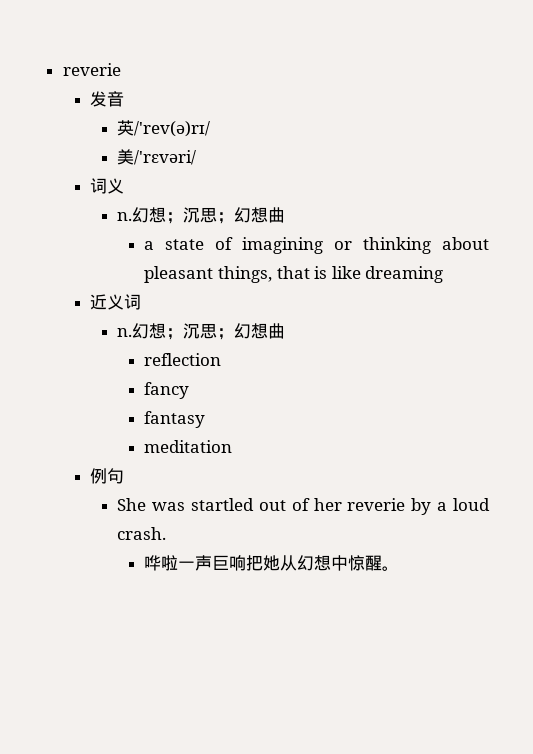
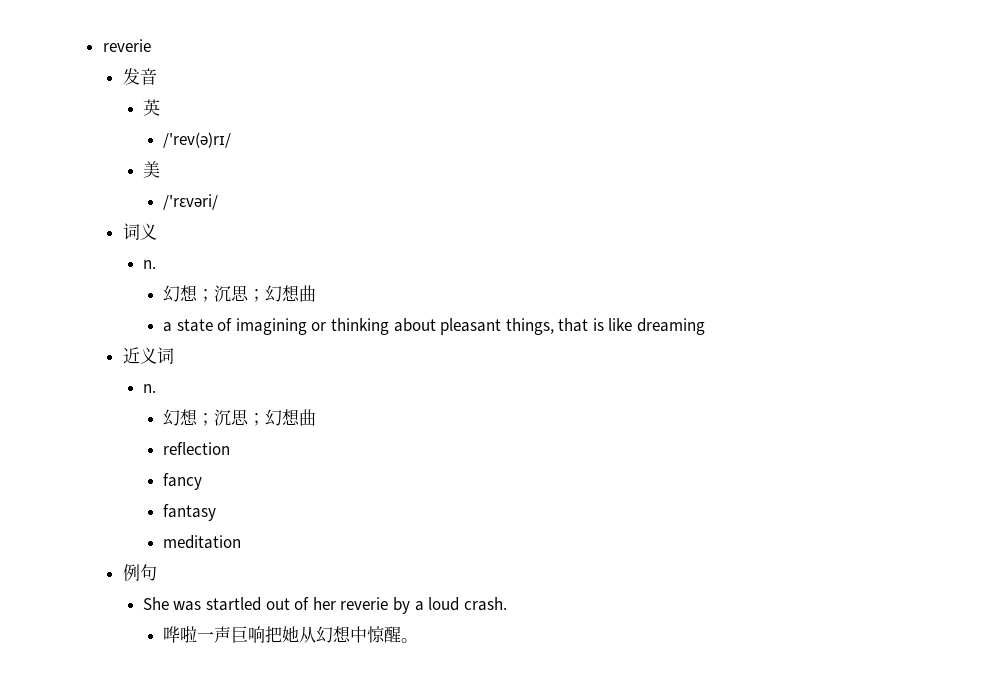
(135, 128) none -> (160, 107) //
(135, 157) none -> (160, 169) //
(133, 216) none -> (156, 264) //
(133, 332) none -> (156, 388) //

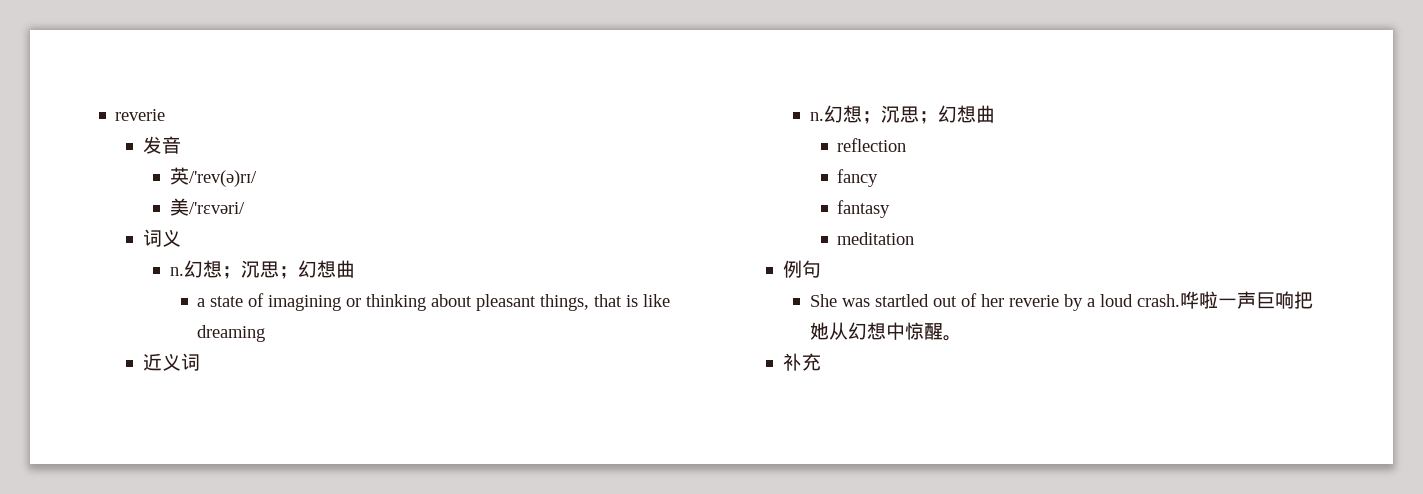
(160, 107) // -> (190, 176) none
(160, 169) // -> (190, 207) none
(156, 264) // -> (185, 271) none
(156, 388) // -> (825, 116) none
(507, 604) // -> (1181, 300) none
(418, 640) none -> [782,353,821,371] // 补充

